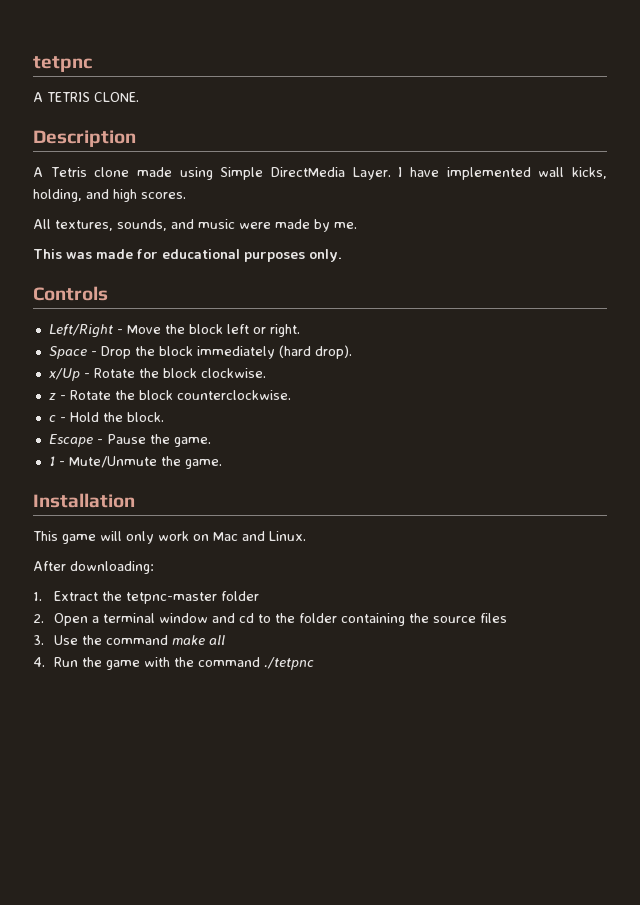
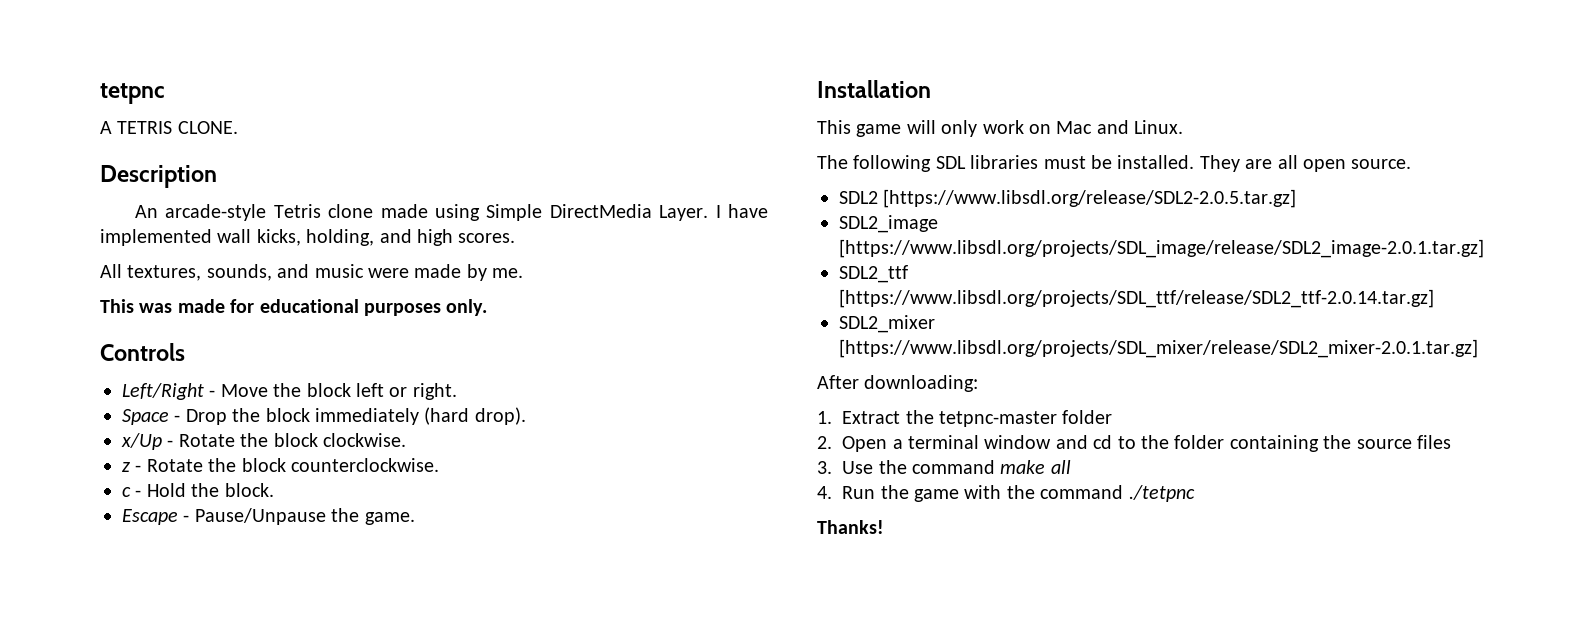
[33,167,43,177] A -> [135,204,267,221] An arcade-style
[106,434,211,447] [48,456,157,468] Pause the game. // 1 - Mute/Unmute -> [194,508,326,525] Pause/Unpause
(306, 536) none -> [817,155,1412,172] [839,189,1297,208] [839,215,938,233] [839,239,1484,258] [839,265,908,283] [839,289,1434,308] [839,315,935,333] [839,339,1478,358] // The following SDL libraries must be installed. They are all open source. // SDL2 [https://www.libsdl.org/release/SDL2-2.0.5.tar.gz] // SDL2_image [https://www.libsdl.org/projects/SDL_image/release/SDL2_image-2.0.1.tar.gz] // SDL2_ttf [https://www.libsdl.org/projects/SDL_ttf/release/SDL2_ttf-2.0.14.tar.gz] // SDL2_mixer [https://www.libsdl.org/projects/SDL_mixer/release/SDL2_mixer-2.0.1.tar.gz]
(314, 663) none -> [817,520,884,534] // Thanks!

